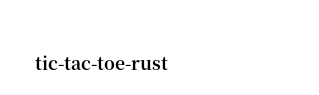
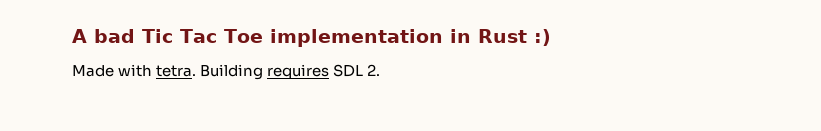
[35,55,168,70] tic-tac-toe-rust -> [72,29,551,47] [72,64,381,80] A bad Tic Tac Toe implementation in Rust :) // Made with tetra. Building requires SDL 2.

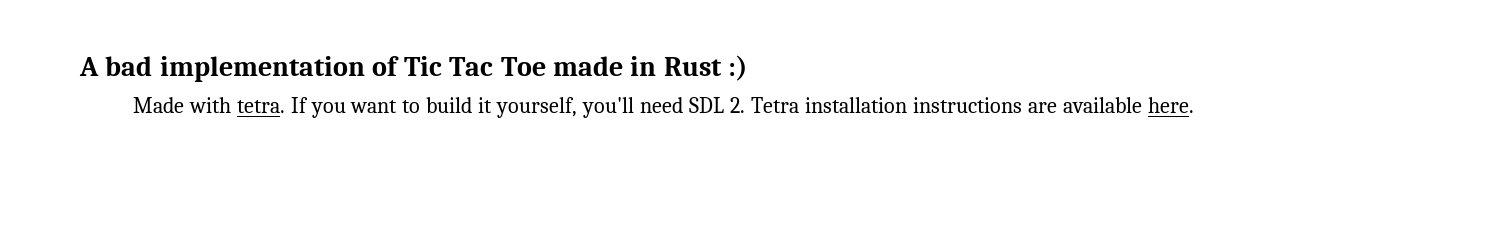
(135, 36) none -> [159,56,400,82] implementation of
[269,29,443,47] implementation -> [552,56,623,76] made
[200,64,381,80] Building requires SDL 2. -> [290,97,1194,118] If you want to build it yourself, you'll need SDL 2. Tetra installation instructions are available here.

